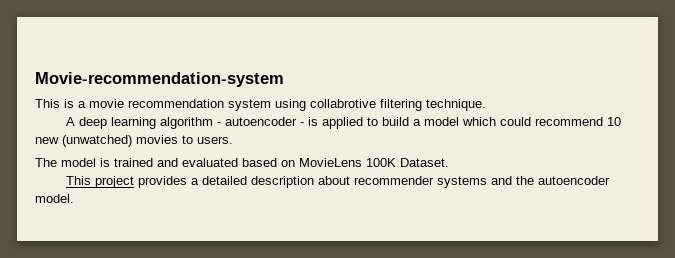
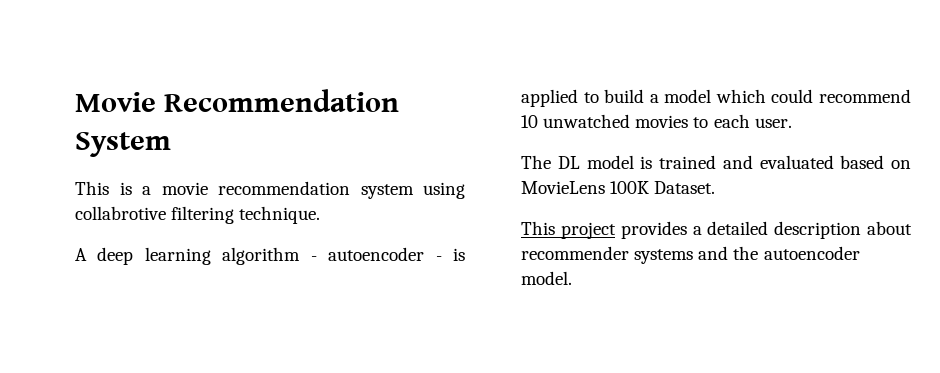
[35,72,284,87] Movie-recommendation-system -> [75,89,399,112] [75,132,171,157] Movie Recommendation System
[35,135,233,147] new (unwatched) movies to users. -> [543,114,792,128] unwatched movies to each user.
(57, 162) none -> [557,156,580,169] DL

